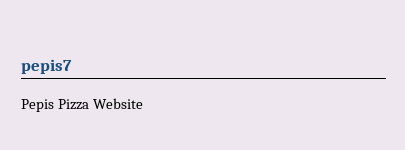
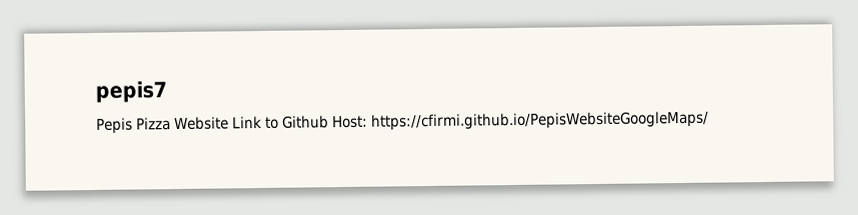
(143, 103) none -> [232,110,710,131] Link to Github Host: https://cfirmi.github.io/PepisWebsiteGoogleMaps/

